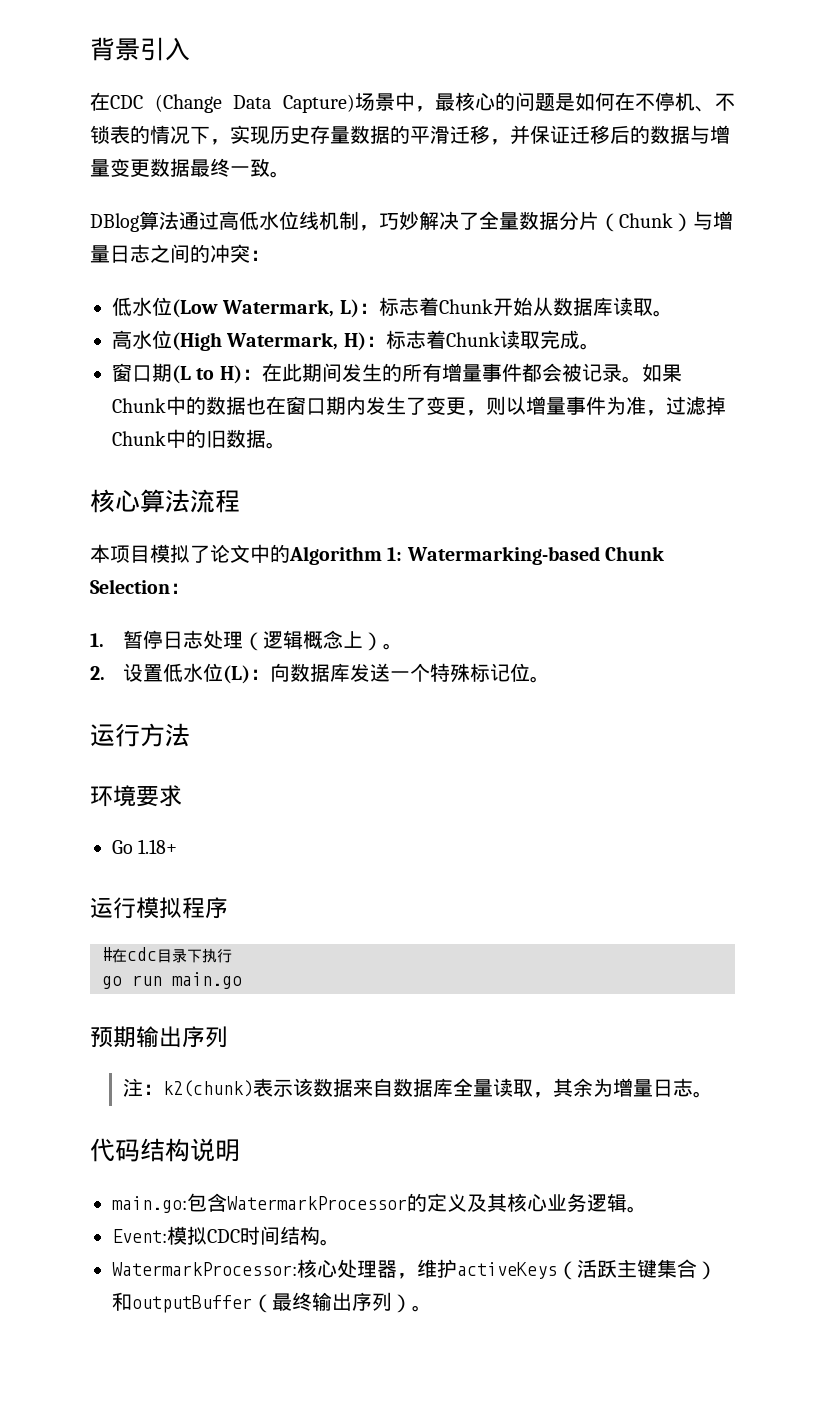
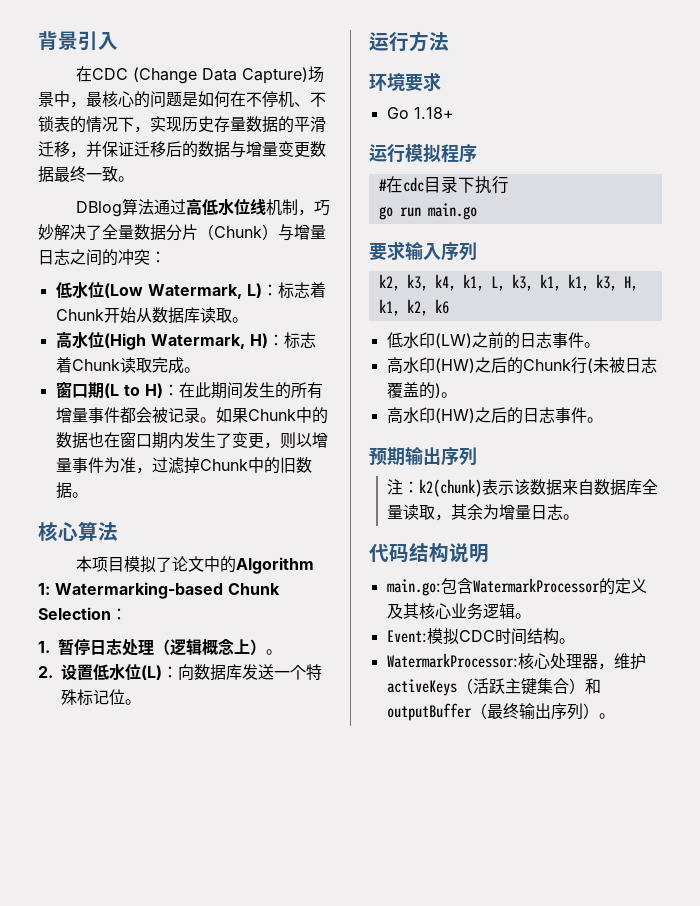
[190,489,240,513] 流程 -> (118, 531) none
(242, 980) none -> [369,241,477,261] [378,274,638,291] [378,299,449,316] [386,332,600,349] [386,357,657,374] [386,382,457,399] [386,407,603,424] // 要求输入序列 // k2, k3, k4, k1, L, k3, k1, k1, k3, H, k1, k2, k6 // 低水印(LW)之前的日志事件。 // 高水印(HW)之后的Chunk行(未被日志覆盖的)。 // 高水印(HW)之后的日志事件。

